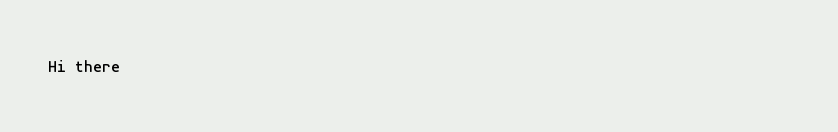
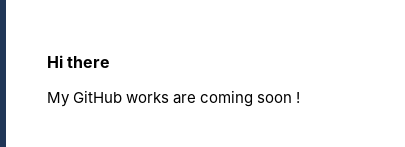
(120, 66) none -> [47,90,301,107] // My GitHub works are coming soon !

